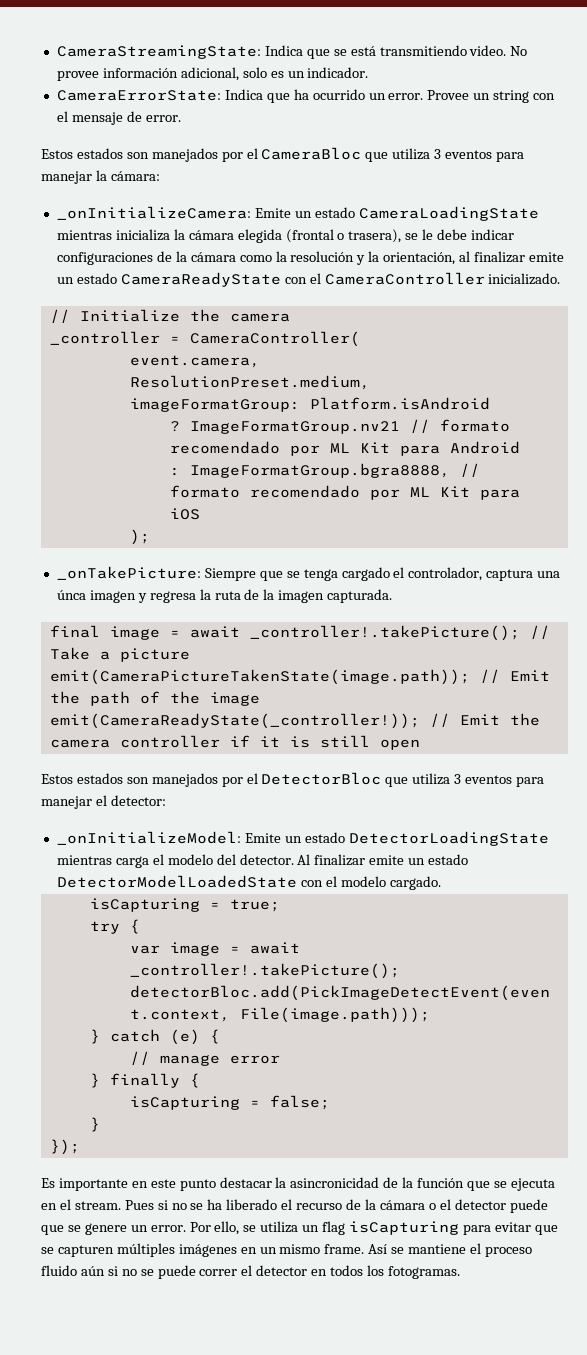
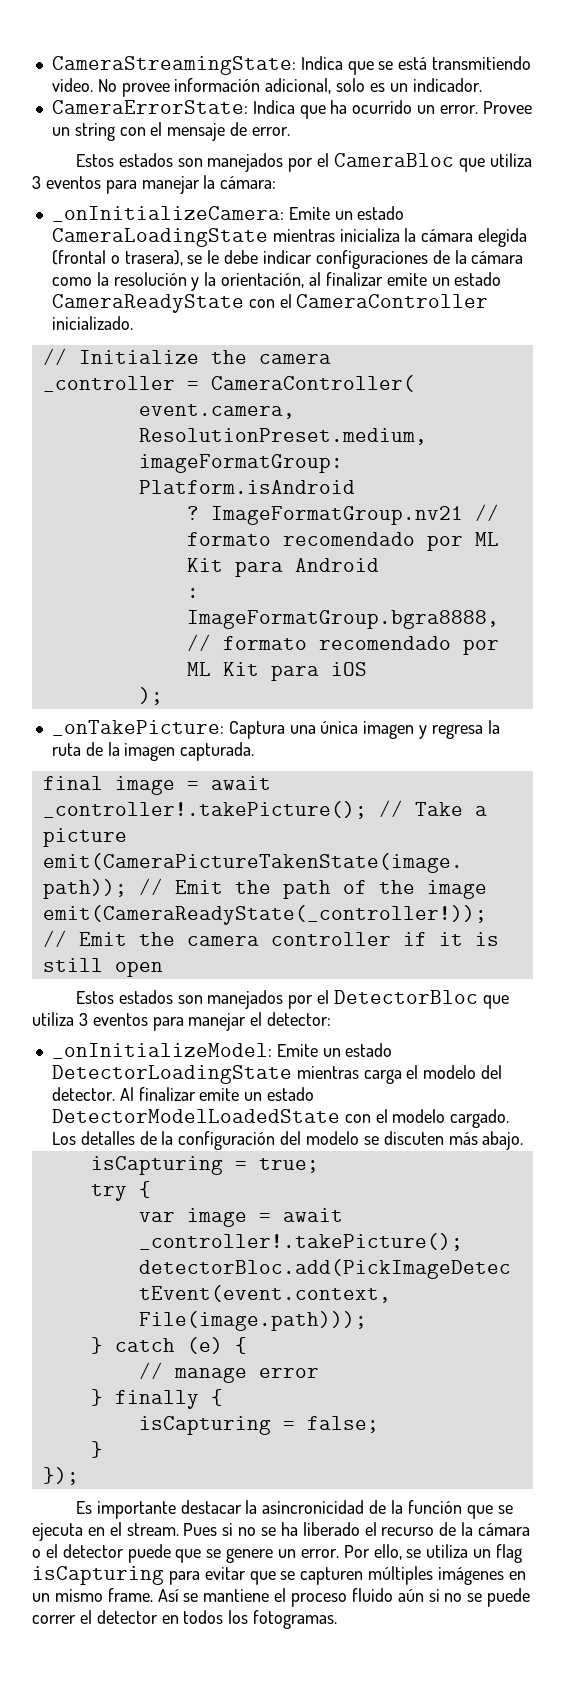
[204,567,561,581] [56,590,86,600] Siempre que se tenga cargado el controlador, captura una únca -> [228,721,359,739] Captura una única
(441, 883) none -> [51,1131,524,1150] Los detalles de la configuración del modelo se discuten más abajo.
[131,1179,216,1191] en este punto -> (176, 1510) none

